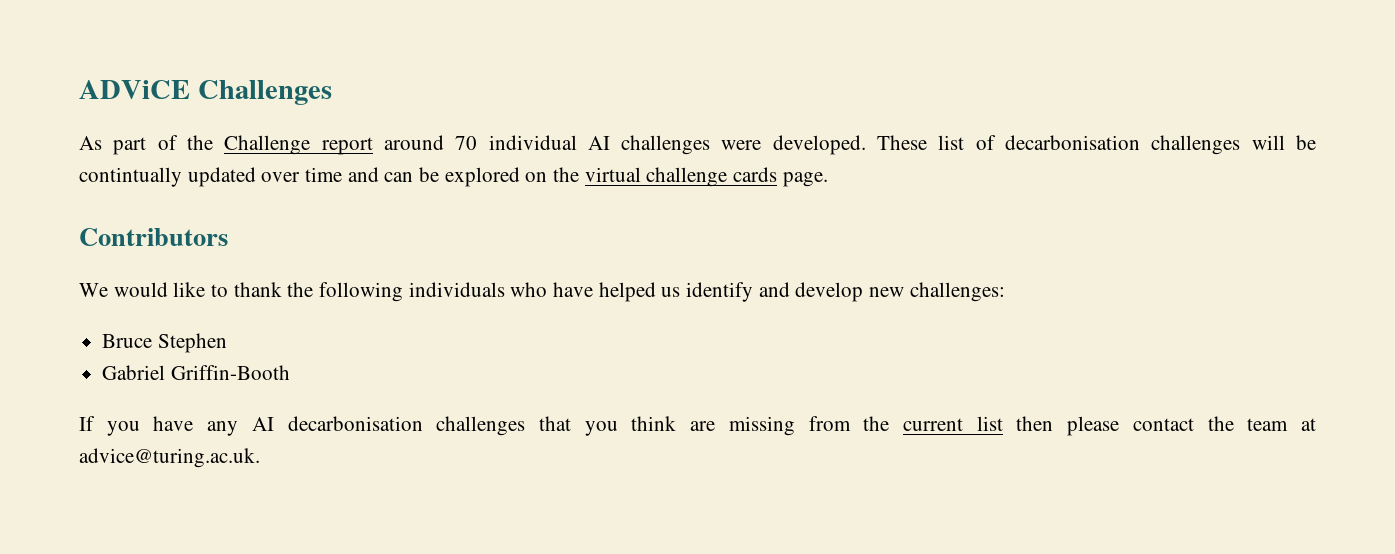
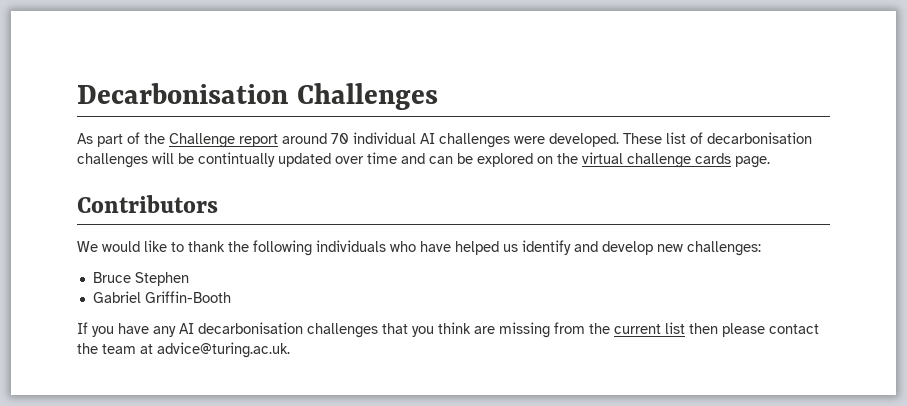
[79,80,190,99] ADViCE -> [77,83,288,104] Decarbonisation

